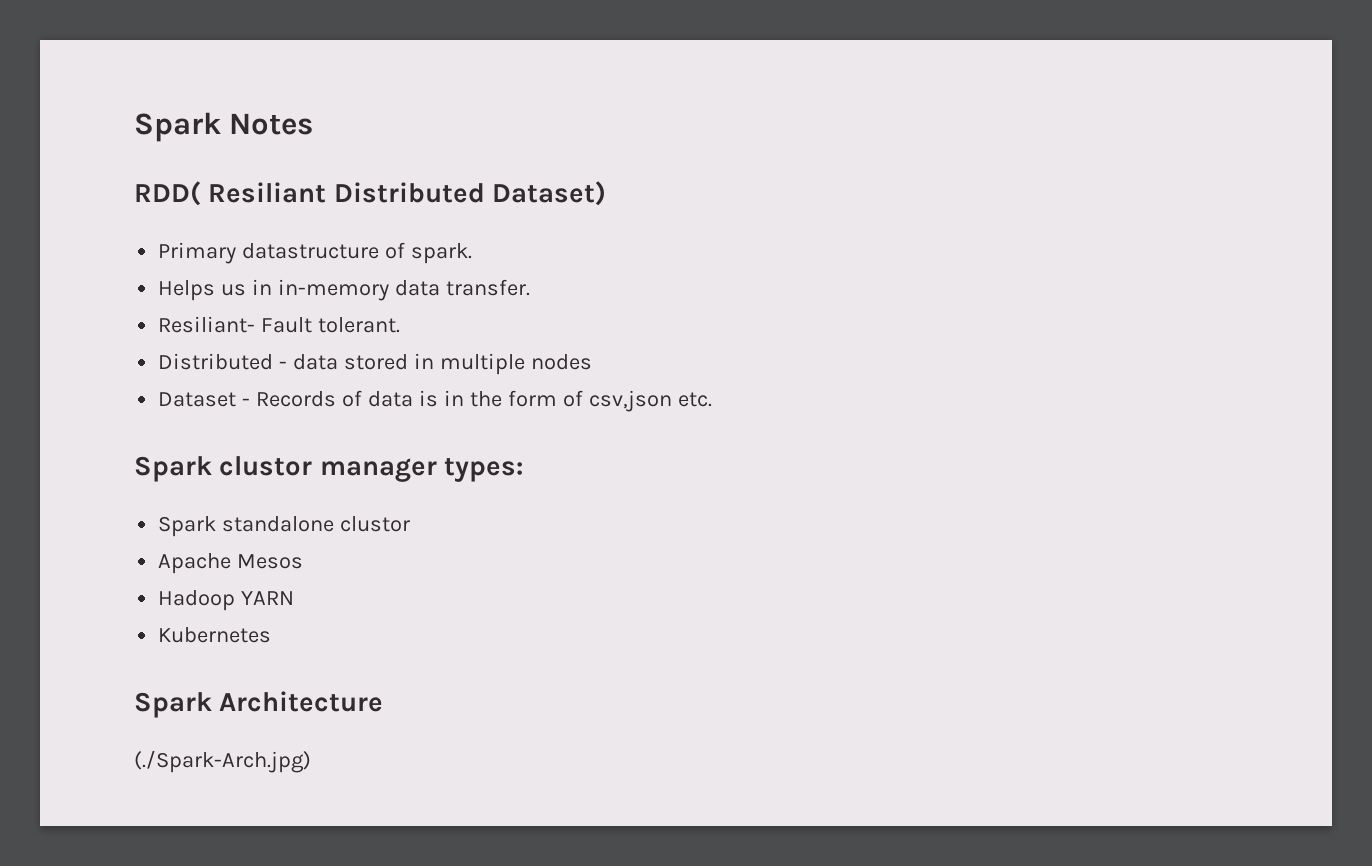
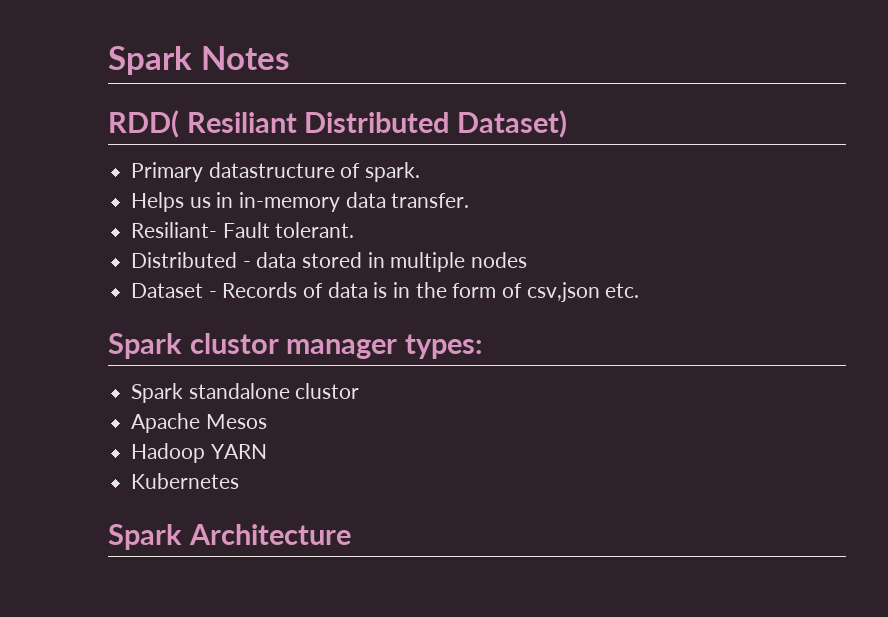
[134,750,311,773] // (./Spark-Arch.jpg) -> (351, 534) none

